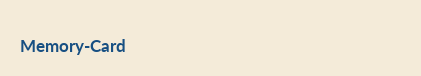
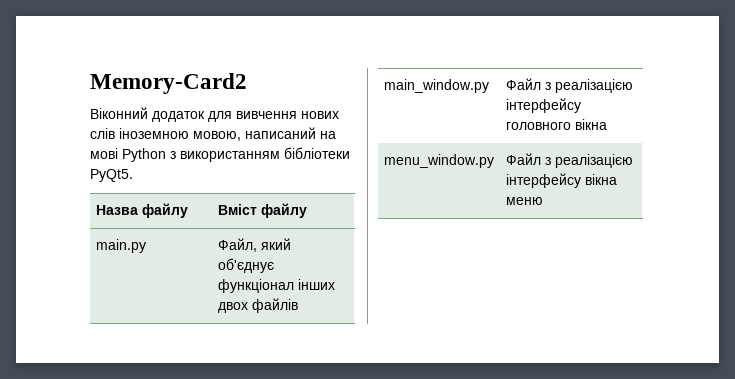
[20,39,126,55] Memory-Card -> [90,73,247,94] [90,107,339,122] [90,127,336,141] [90,147,350,162] [90,169,133,182] [95,203,188,218] [217,203,307,218] [95,239,146,253] [217,238,291,252] [217,258,274,273] [217,279,335,293] [217,298,298,313] [383,79,489,93] [505,78,633,93] [505,98,581,113] [505,119,607,130] [383,154,494,168] [505,153,633,168] [505,173,617,188] [505,197,543,205] Memory-Card2 // Віконний додаток для вивчення нових слів іноземною мовою, написаний на мові Python з використанням бібліотеки PyQt5. // Назва файлу | Вміст файлу // main.py | Файл, який об'єднує функціонал інших двох файлів // main_window.py | Файл з реалізацією інтерфейсу головного вікна // menu_window.py | Файл з реалізацією інтерфейсу вікна меню

